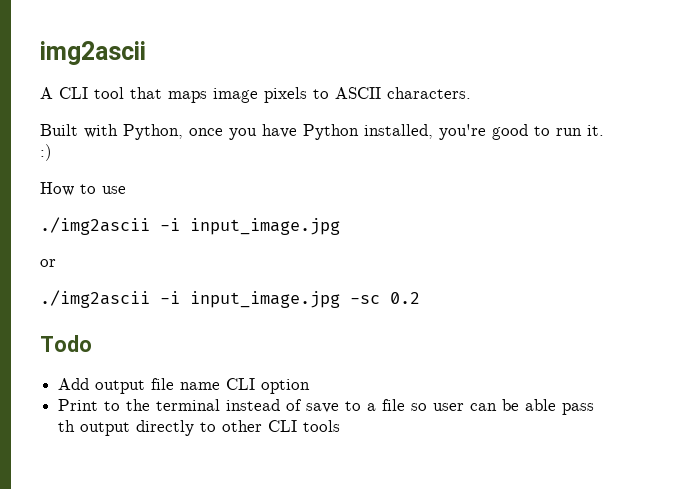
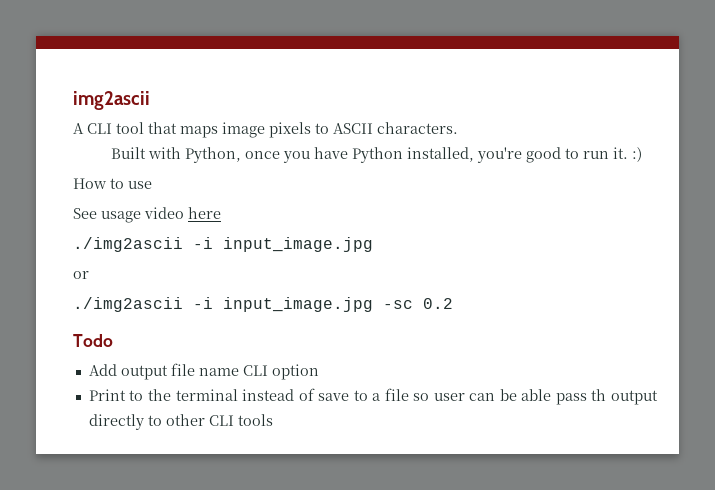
(126, 190) none -> [73,207,221,223] // See usage video here

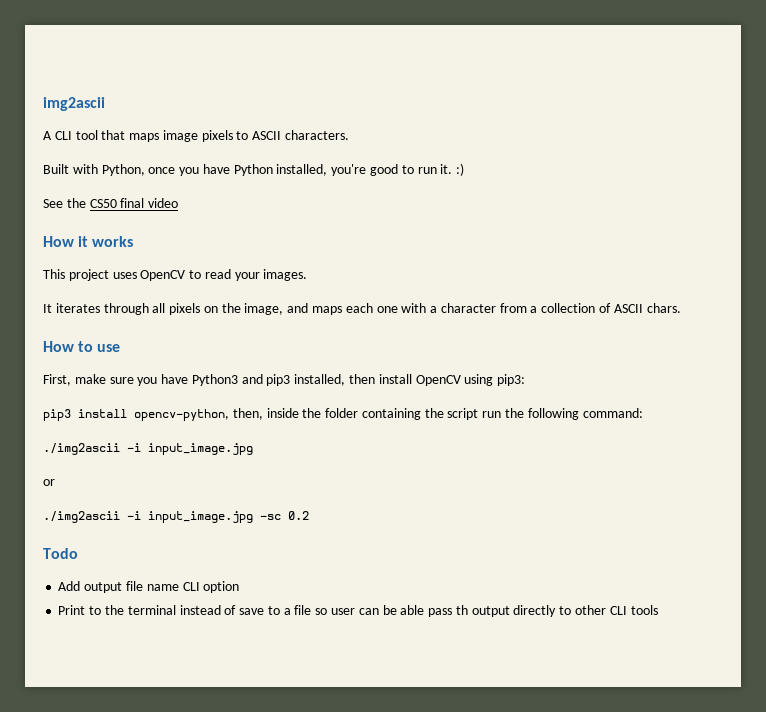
[73,178,152,189] [73,207,221,223] How to use // See usage video here -> [43,198,179,208] [43,236,134,247] [43,269,308,281] [43,303,681,315] [43,341,121,352] [43,374,526,386] [43,408,643,421] See the CS50 final video // How it works // This project uses OpenCV to read your images. // It iterates through all pixels on the image, and maps each one with a character from a collection of ASCII chars. // How to use // First, make sure you have Python3 and pip3 installed, then install OpenCV using pip3: // pip3 install opencv-python, then, inside the folder containing the script run the following command:

